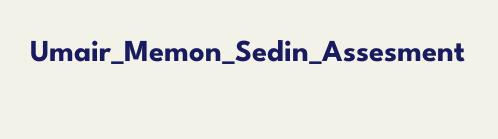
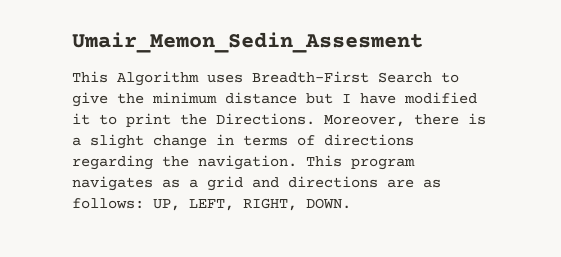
(465, 52) none -> [72,71,459,86] [72,92,477,107] [72,113,486,127] [72,134,414,149] [72,155,415,170] [72,176,441,191] [72,198,351,211] // This Algorithm uses Breadth-First Search to give the minimum distance but I have modified it to print the Directions. Moreover, there is a slight change in terms of directions regarding the navigation. This program navigates as a grid and directions are as follows: UP, LEFT, RIGHT, DOWN.

